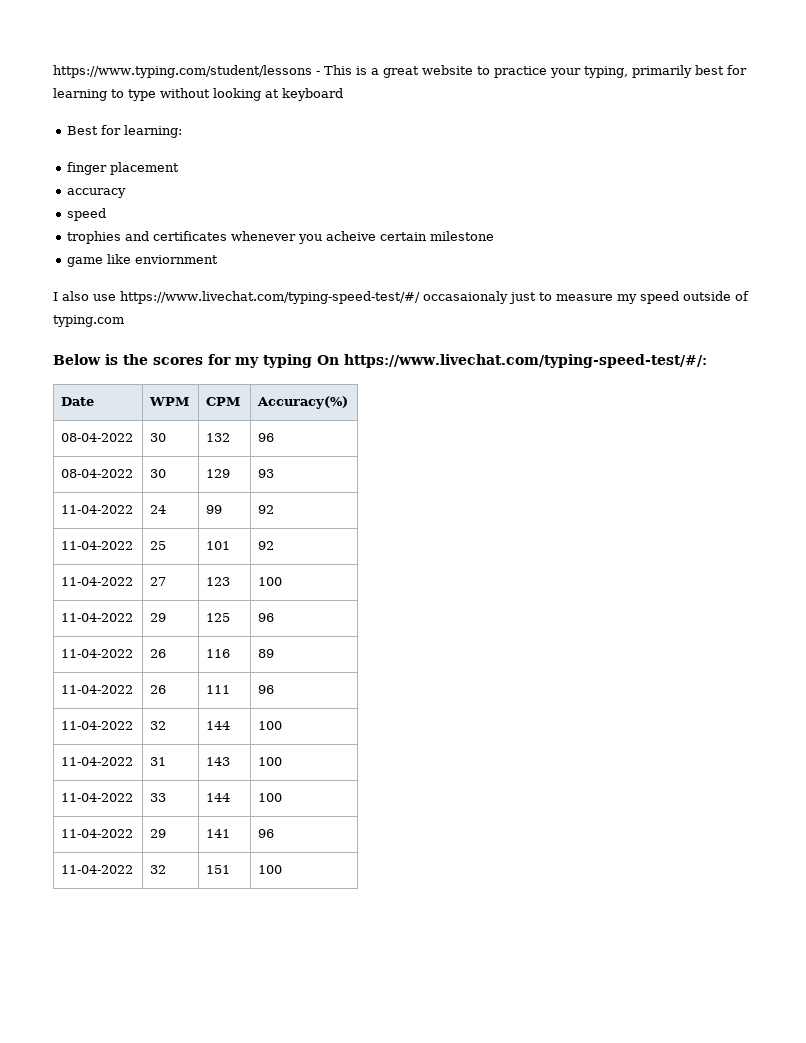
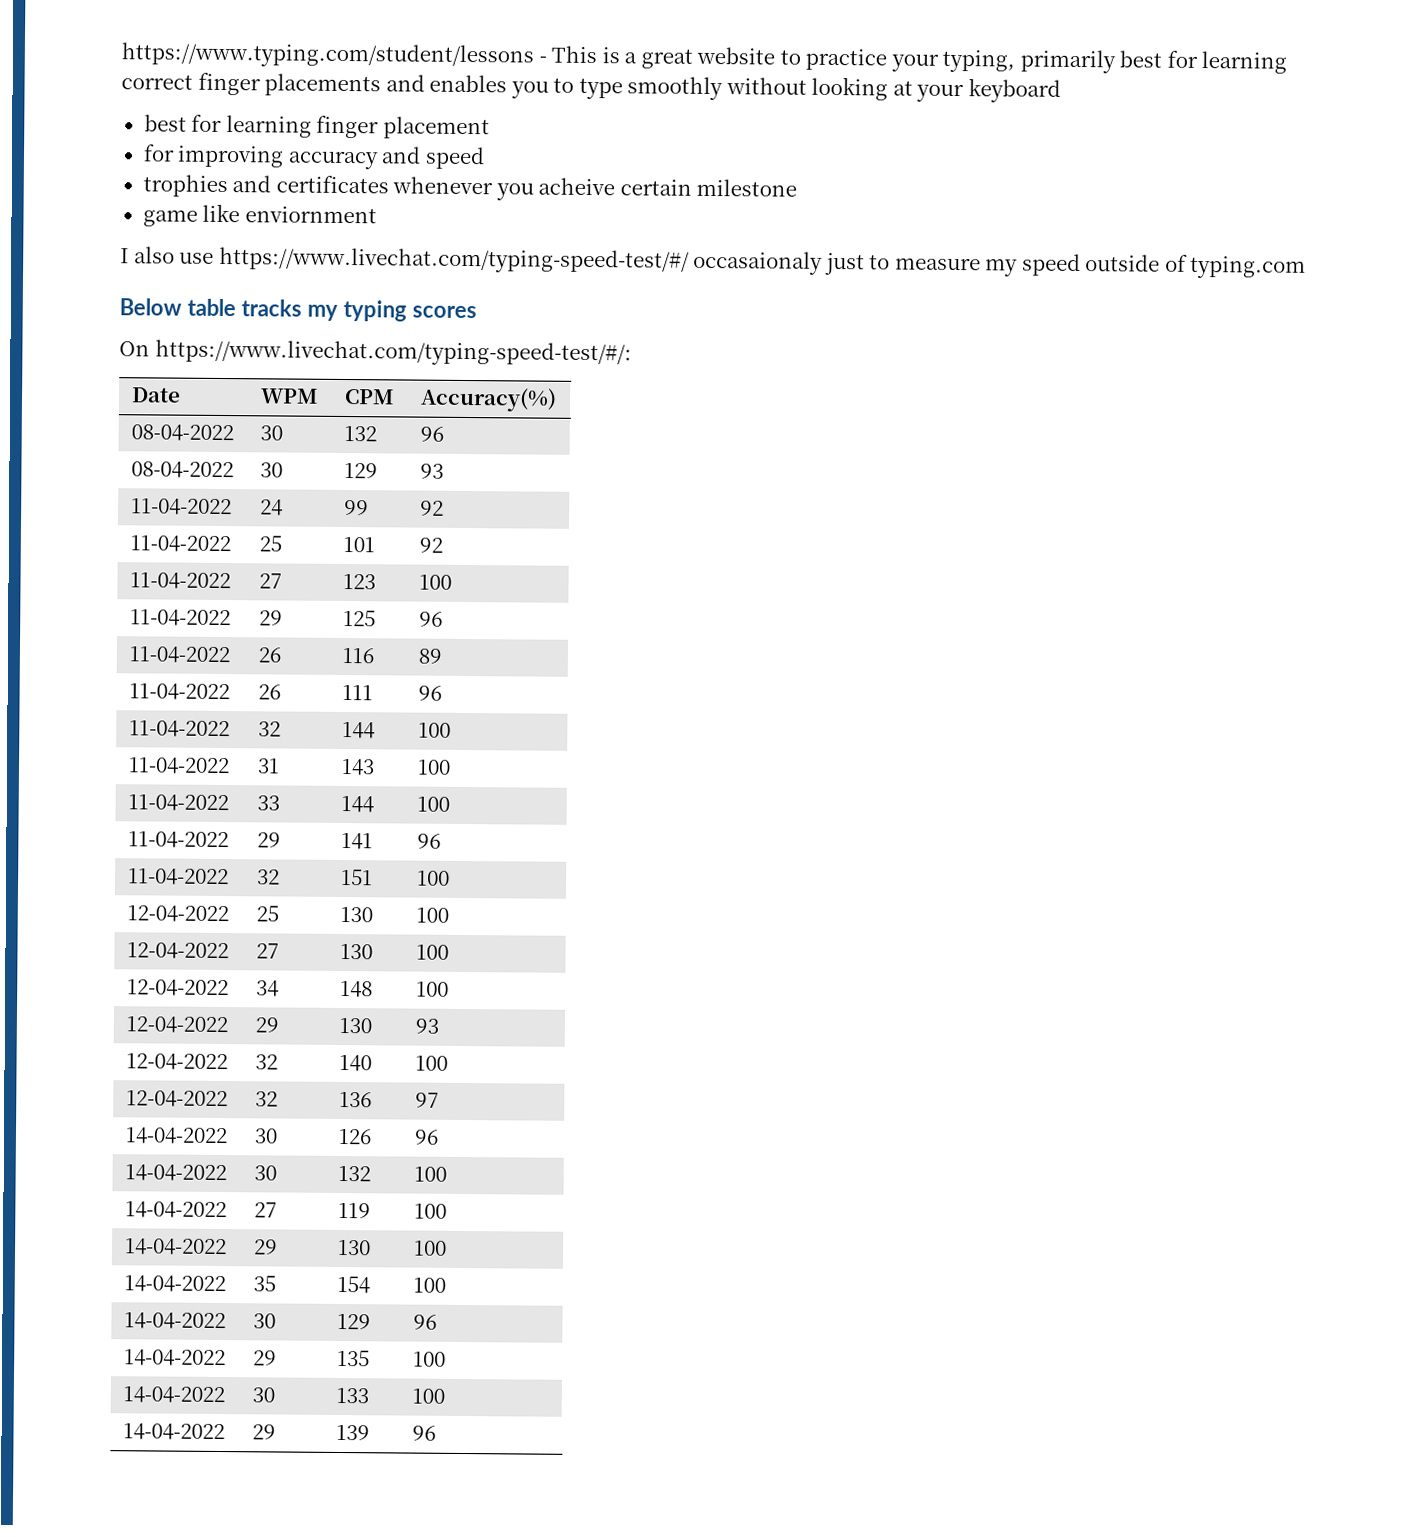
(107, 94) none -> [121,72,549,99] correct finger placements and enables you
(156, 95) none -> [627,76,724,101] smoothly
(279, 93) none -> [916,83,965,103] your
[67,125,183,138] Best for learning: // -> [143,114,312,138] best for learning
(180, 168) none -> [142,144,285,168] for improving
(127, 193) // -> [381,146,422,164] and
[105,354,231,365] is the scores for -> [186,298,302,317] table tracks
(312, 361) none -> [411,305,477,319] scores //
(283, 869) none -> [127,905,230,923] [256,905,280,922] [340,906,374,923] [416,907,450,923] [127,942,230,960] [256,943,280,959] [340,943,374,960] [416,944,450,960] [127,979,230,997] [256,980,280,997] [340,980,374,998] [416,981,450,997] [126,1016,229,1034] [255,1017,280,1033] [339,1017,373,1034] [415,1018,440,1034] [126,1053,229,1071] [255,1054,279,1070] [339,1054,373,1072] [415,1055,449,1071] [126,1090,229,1108] [255,1091,279,1107] [339,1091,373,1108] [415,1092,440,1108] [125,1127,229,1145] [254,1128,279,1144] [338,1128,373,1145] [414,1129,440,1145] [125,1164,228,1182] [254,1165,278,1181] [338,1165,372,1182] [414,1166,448,1182] [125,1201,228,1219] [254,1202,278,1218] [338,1202,372,1219] [414,1203,448,1219] [124,1238,228,1256] [253,1239,279,1255] [337,1239,372,1256] [413,1240,448,1256] [124,1275,227,1293] [253,1275,277,1292] [337,1275,371,1294] [413,1277,447,1293] [124,1312,227,1330] [253,1313,277,1329] [337,1313,372,1330] [413,1314,438,1330] [124,1349,227,1367] [253,1350,278,1366] [337,1349,371,1367] [413,1351,447,1367] [123,1386,226,1404] [252,1387,276,1403] [336,1387,370,1404] [412,1388,446,1404] [123,1423,226,1441] [252,1424,277,1440] [336,1424,371,1441] [412,1425,437,1441] // 12-04-2022 | 25 | 130 | 100 // 12-04-2022 | 27 | 130 | 100 // 12-04-2022 | 34 | 148 | 100 // 12-04-2022 | 29 | 130 | 93 // 12-04-2022 | 32 | 140 | 100 // 12-04-2022 | 32 | 136 | 97 // 14-04-2022 | 30 | 126 | 96 // 14-04-2022 | 30 | 132 | 100 // 14-04-2022 | 27 | 119 | 100 // 14-04-2022 | 29 | 130 | 100 // 14-04-2022 | 35 | 154 | 100 // 14-04-2022 | 30 | 129 | 96 // 14-04-2022 | 29 | 135 | 100 // 14-04-2022 | 30 | 133 | 100 // 14-04-2022 | 29 | 139 | 96

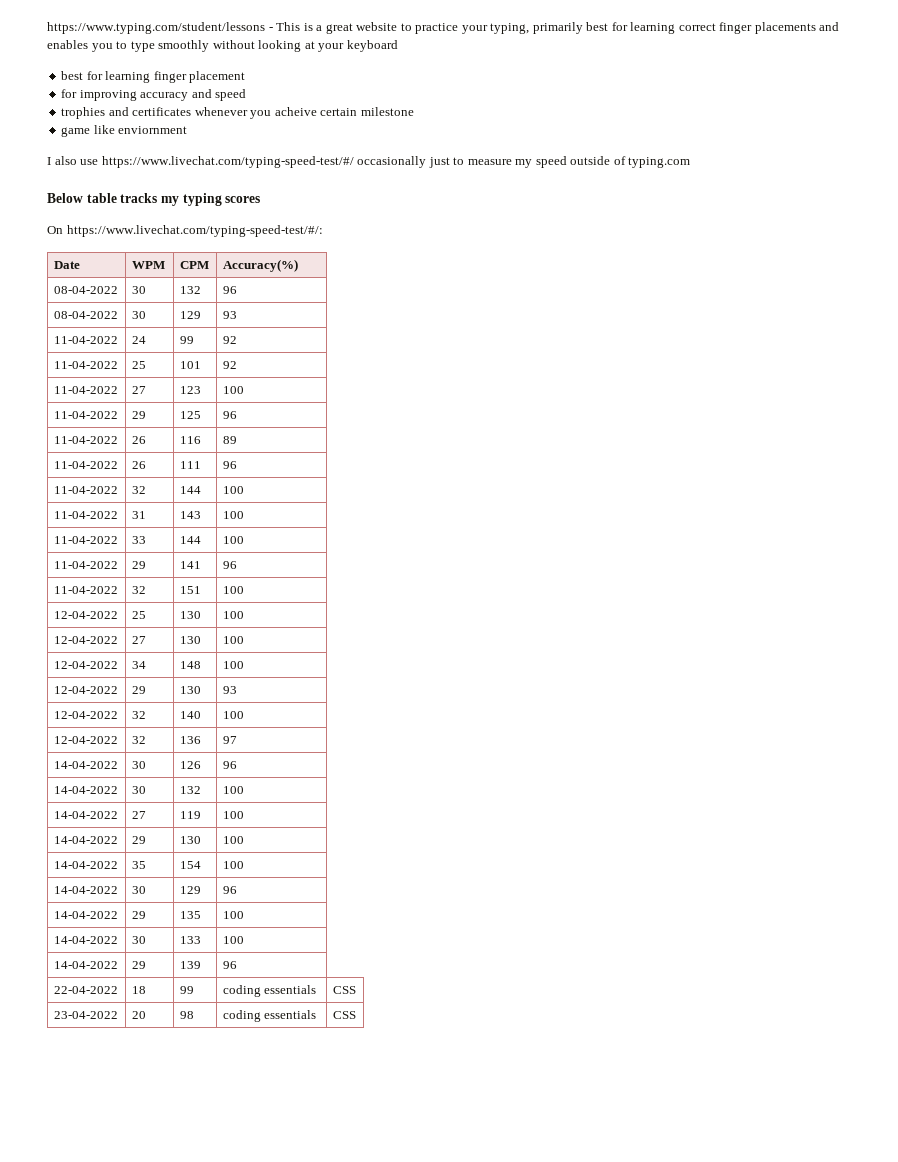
[693,250,824,275] occasaionaly -> [357,156,427,168] occasionally
(437, 1433) none -> [53,986,118,994] [131,986,146,994] [179,986,194,994] [222,985,317,997] [332,986,356,994] [53,1011,118,1019] [131,1011,146,1019] [179,1011,194,1019] [222,1010,317,1022] [332,1011,356,1019] // 22-04-2022 | 18 | 99 | coding essentials | CSS // 23-04-2022 | 20 | 98 | coding essentials | CSS

